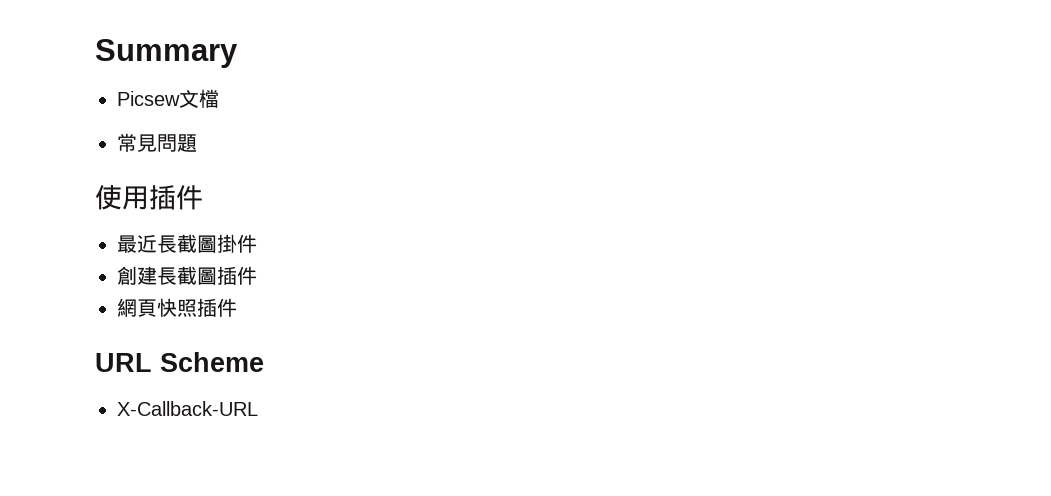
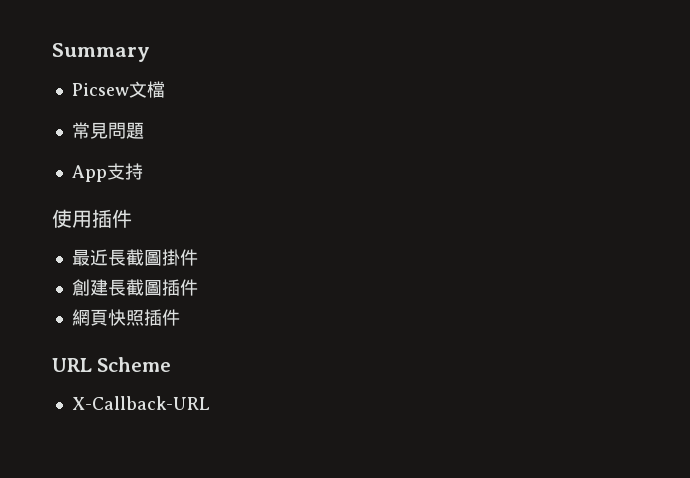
(197, 143) none -> [71,163,143,182] // App支持

